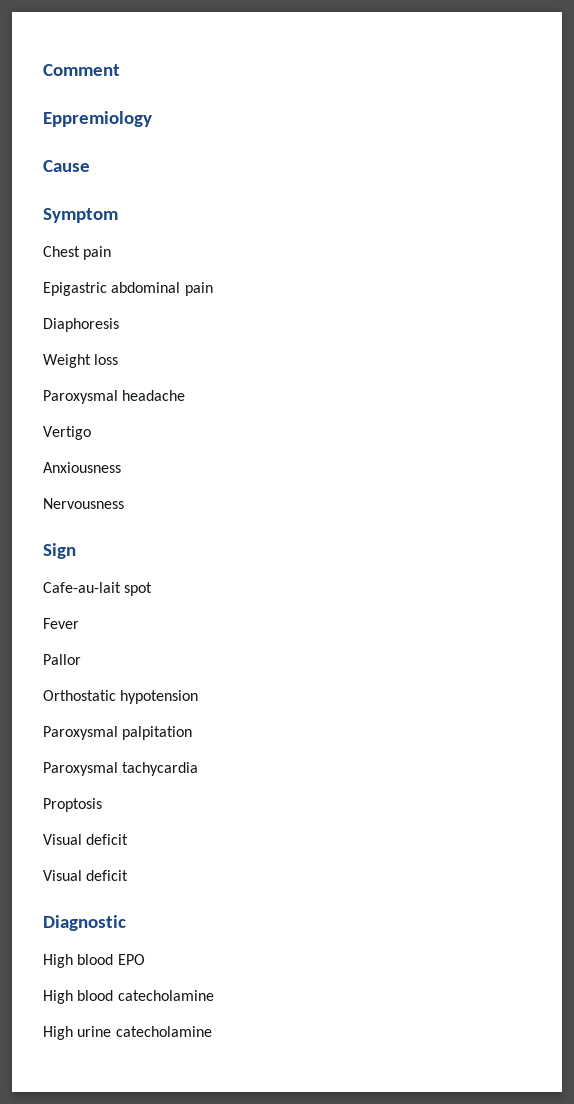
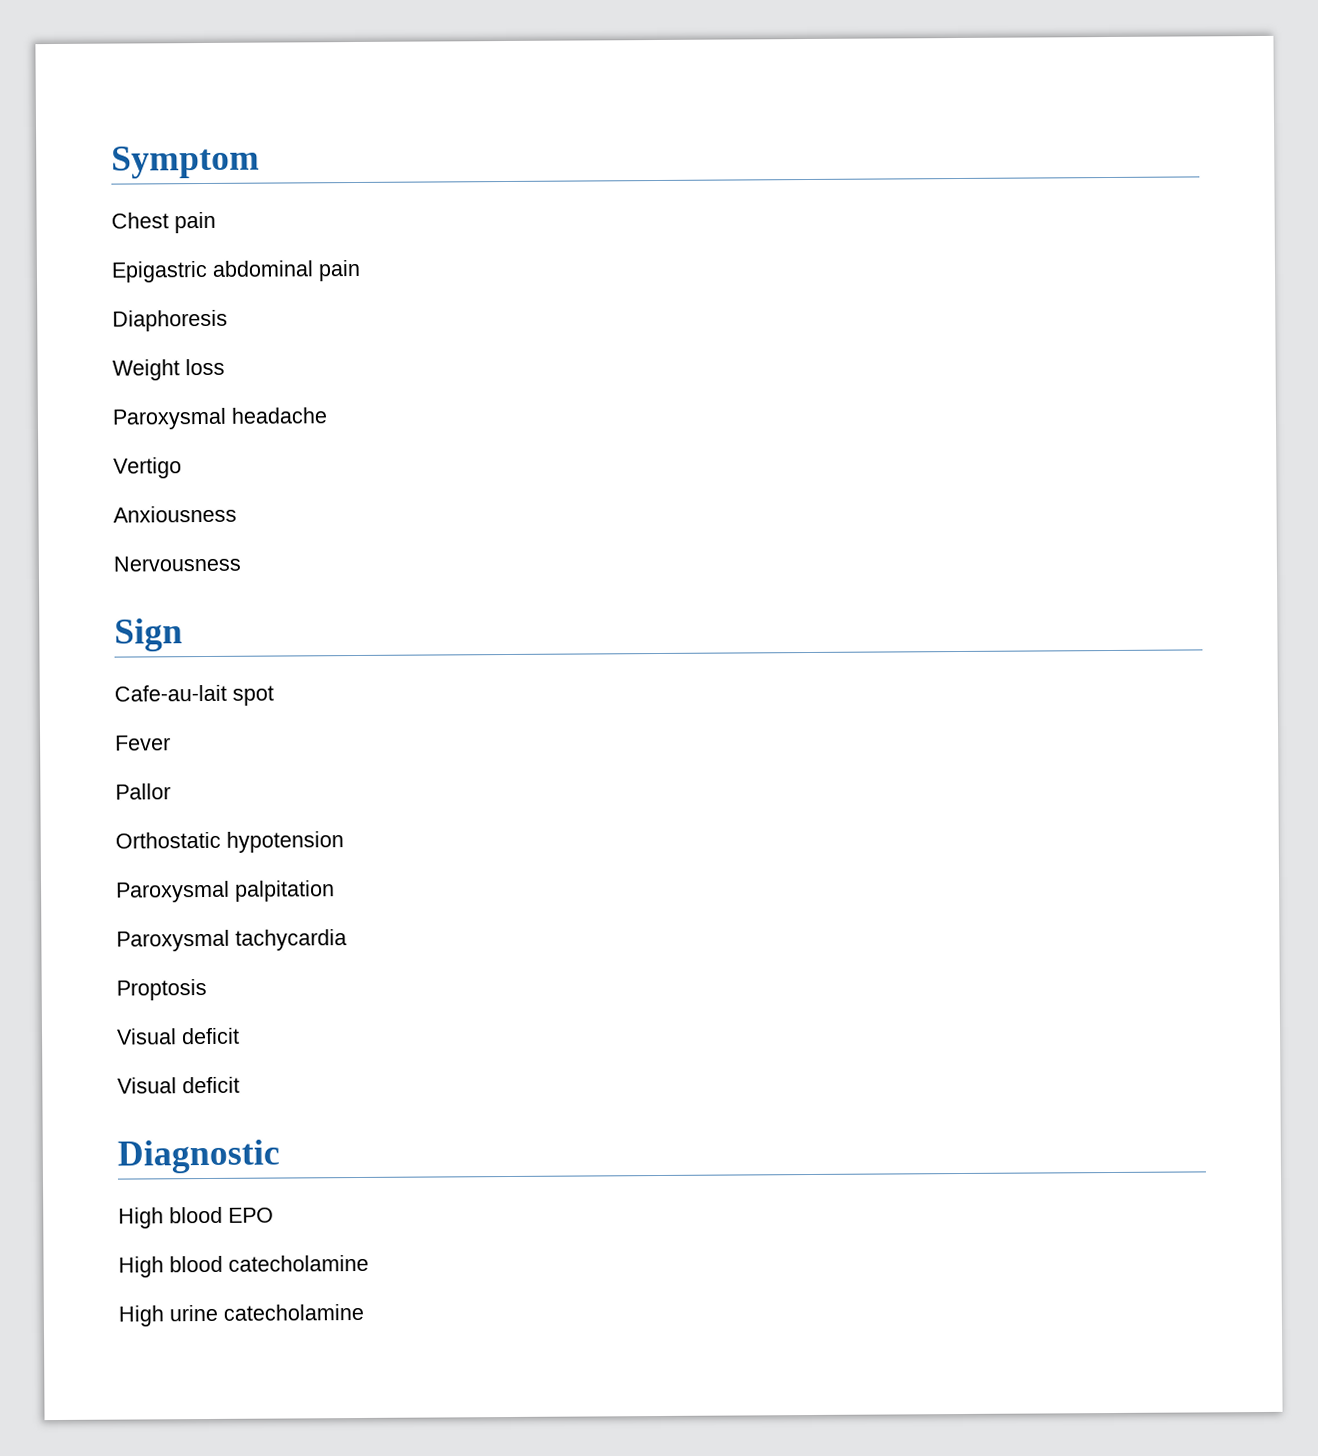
[43,64,120,76] [43,111,152,127] [43,160,90,172] Comment // Eppremiology // Cause // -> (111, 162) none

